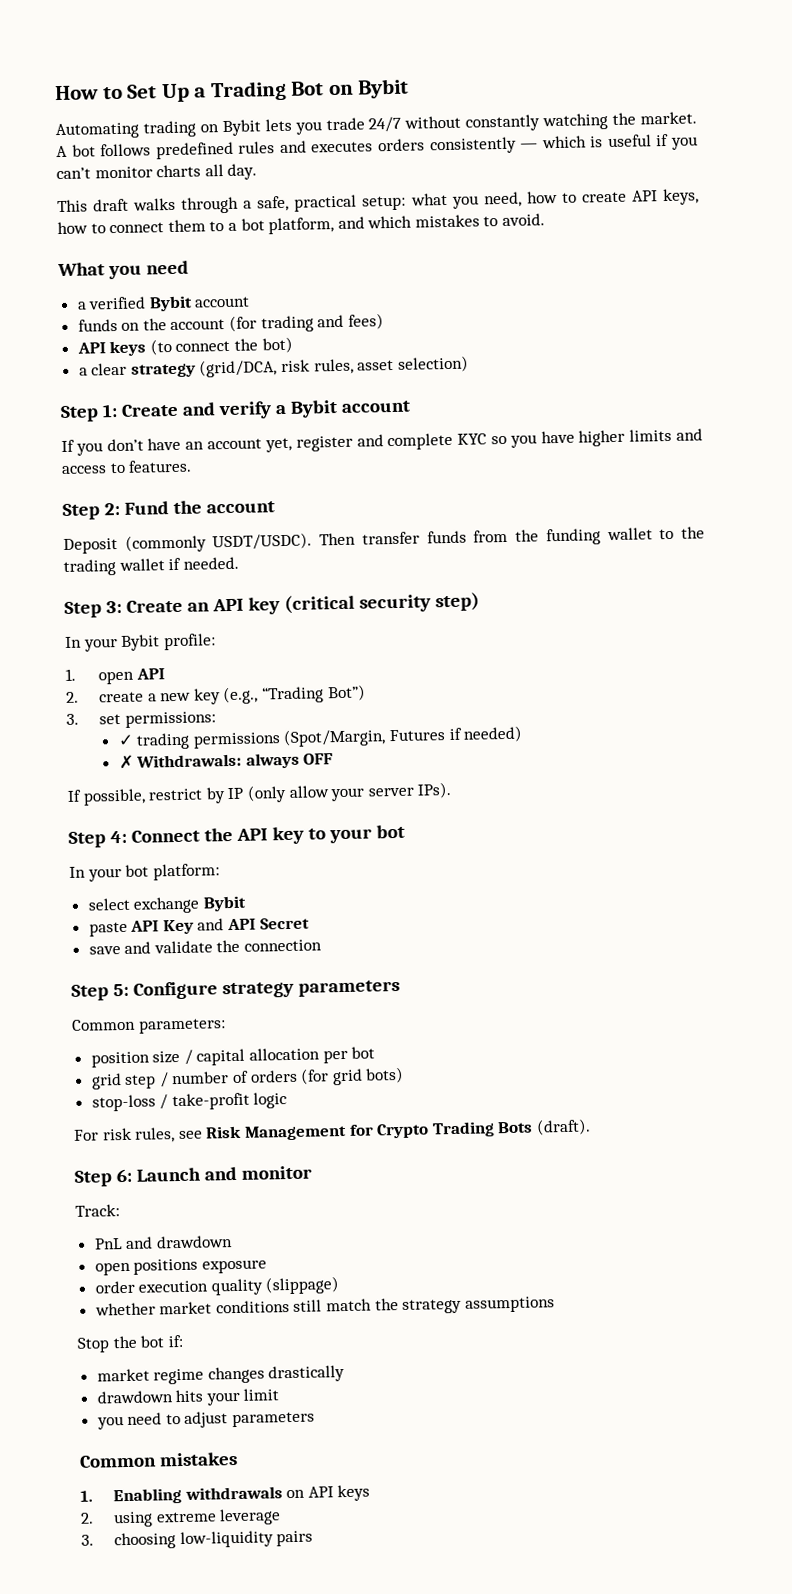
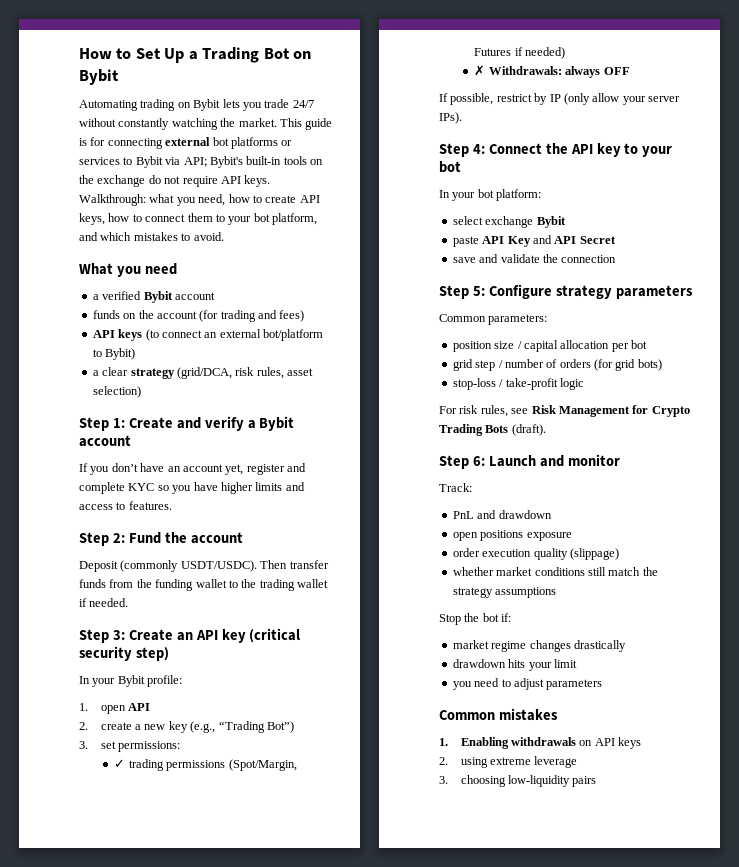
[56,133,698,160] [56,163,258,180] [57,194,407,214] A bot follows predefined rules and executes orders consistently — which is useful if you can’t monitor charts all day. // This draft walks through a safe, practical setup: -> [279,118,333,130] [79,137,293,149] [79,156,323,168] [79,175,271,187] [79,194,146,206] This guide is for connecting external bot platforms or services to Bybit via API; Bybit's built-in tools on the exchange do not require API keys. Walkthrough:
[227,222,237,231] a -> [228,216,252,225] your
[234,336,293,354] the bot) -> [204,329,323,341] [92,348,136,360] an external bot/platform to Bybit)

